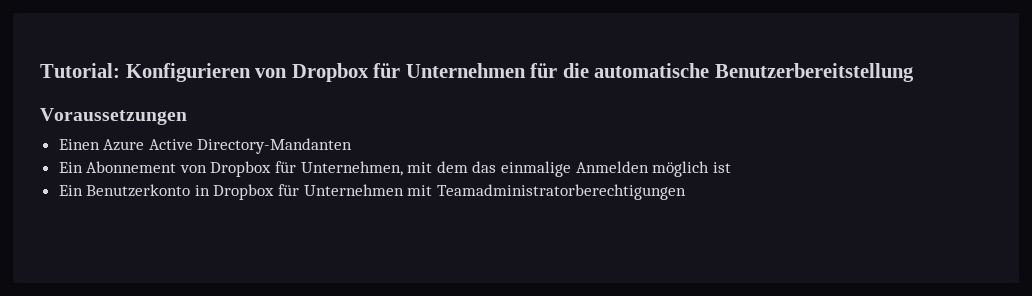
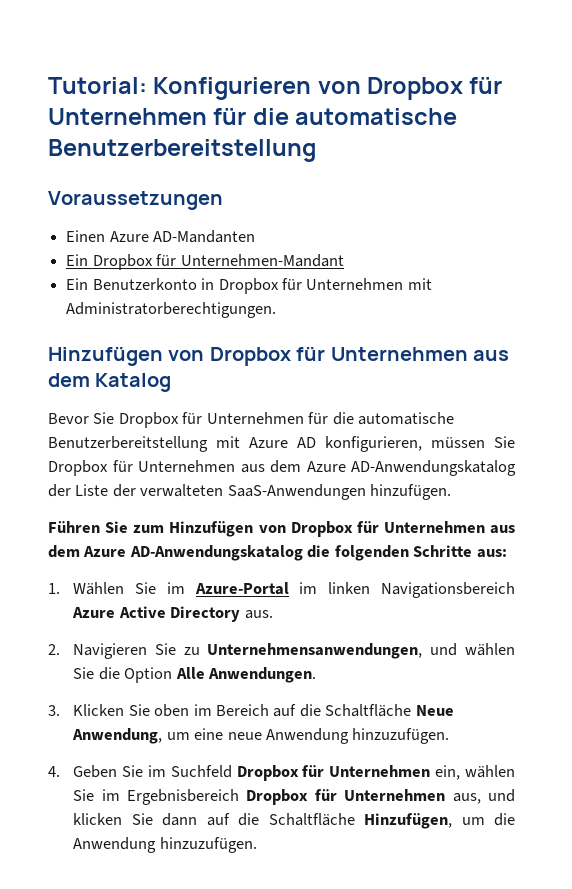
[148,138,353,154] [58,161,731,177] Active Directory-Mandanten // Ein Abonnement von Dropbox für Unternehmen, mit dem das einmalige Anmelden möglich ist -> [153,230,256,243] [66,254,344,270] AD-Mandanten // Ein Dropbox für Unternehmen-Mandant
[436,184,686,200] Teamadministratorberechtigungen -> [66,302,277,318] [48,347,509,366] [48,373,172,392] [48,412,455,428] [48,436,515,452] [48,460,516,476] [48,484,452,500] [48,521,515,537] [48,545,507,561] [48,582,515,598] [72,606,273,622] [48,643,515,659] [73,667,316,683] [48,704,454,717] [72,728,450,744] [48,765,515,781] [73,789,515,805] [73,813,515,829] [73,837,257,853] Administratorberechtigungen. // Hinzufügen von Dropbox für Unternehmen aus dem Katalog // Bevor Sie Dropbox für Unternehmen für die automatische Benutzerbereitstellung mit Azure AD konfigurieren, müssen Sie Dropbox für Unternehmen aus dem Azure AD-Anwendungskatalog der Liste der verwalteten SaaS-Anwendungen hinzufügen. // Führen Sie zum Hinzufügen von Dropbox für Unternehmen aus dem Azure AD-Anwendungskatalog die folgenden Schritte aus: // 1. Wählen Sie im Azure-Portal im linken Navigationsbereich Azure Active Directory aus. // 2. Navigieren Sie zu Unternehmensanwendungen, und wählen Sie die Option Alle Anwendungen. // 3. Klicken Sie oben im Bereich auf die Schaltfläche Neue Anwendung, um eine neue Anwendung hinzuzufügen. // 4. Geben Sie im Suchfeld Dropbox für Unternehmen ein, wählen Sie im Ergebnisbereich Dropbox für Unternehmen aus, und klicken Sie dann auf die Schaltfläche Hinzufügen, um die Anwendung hinzuzufügen.

